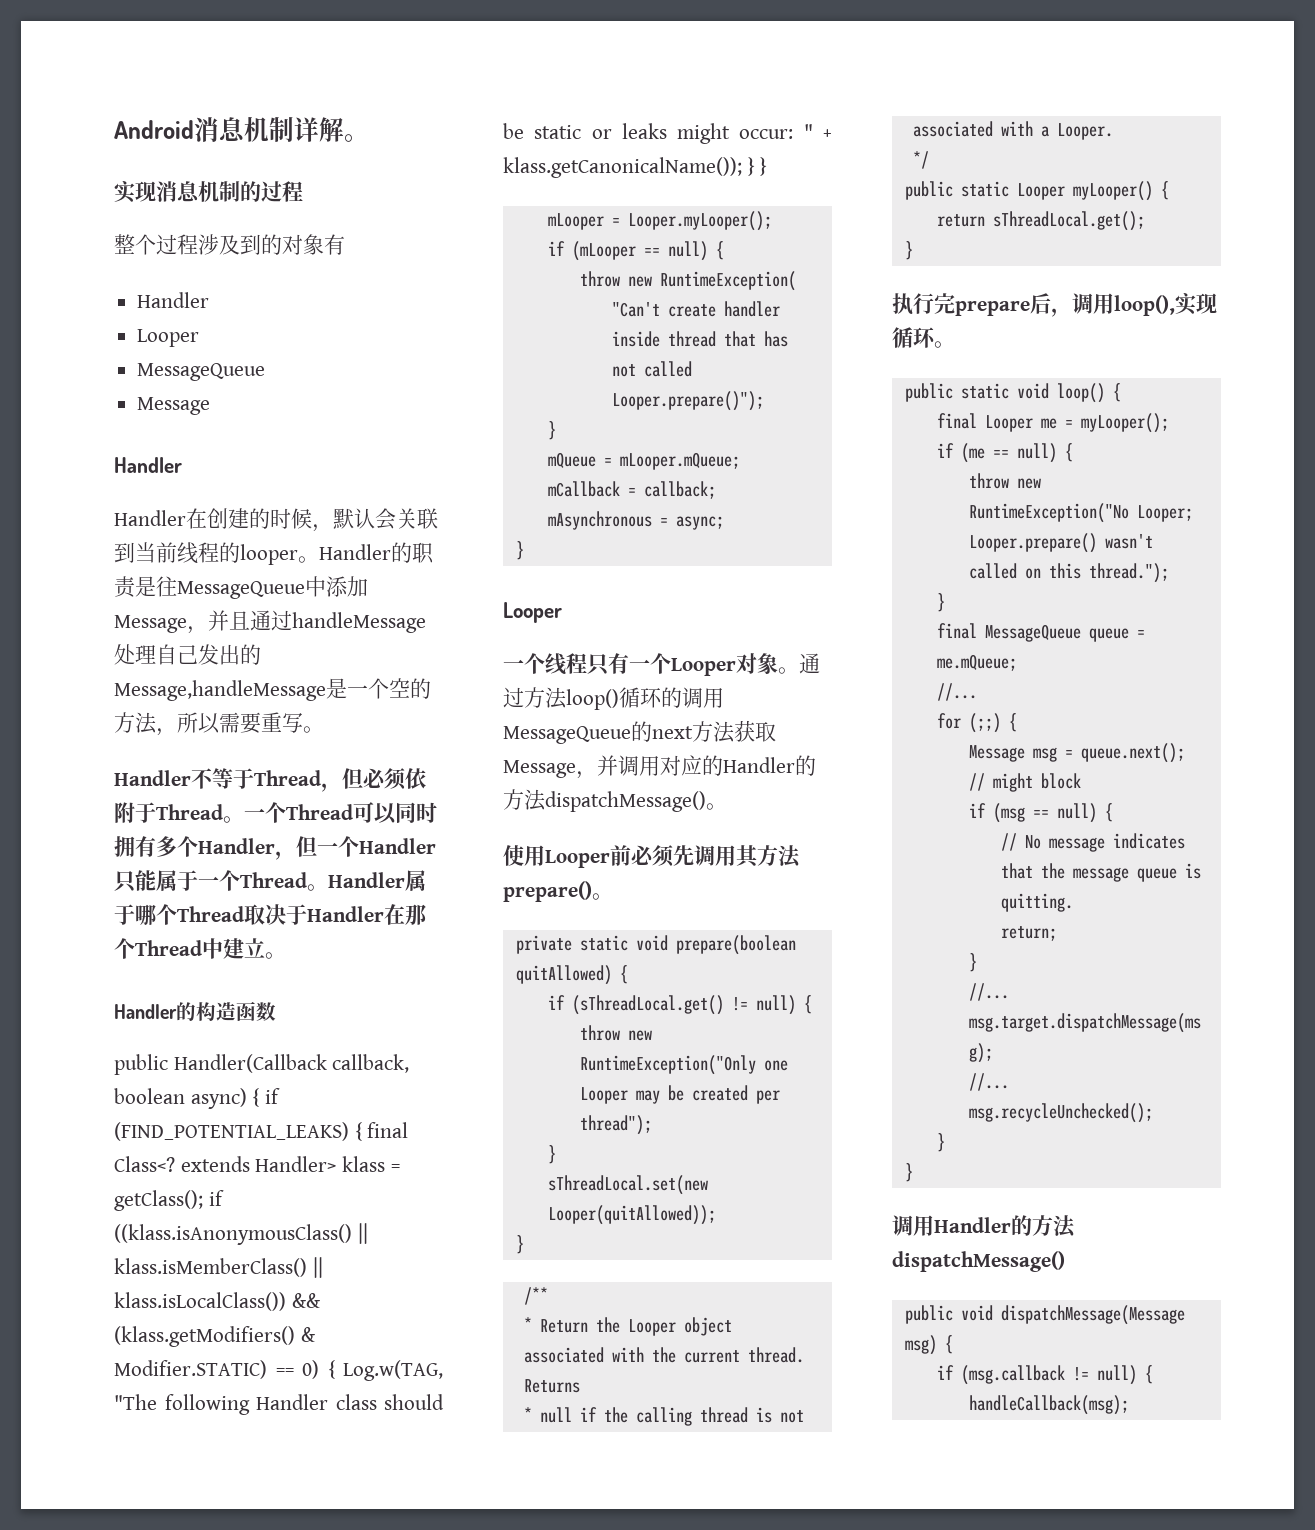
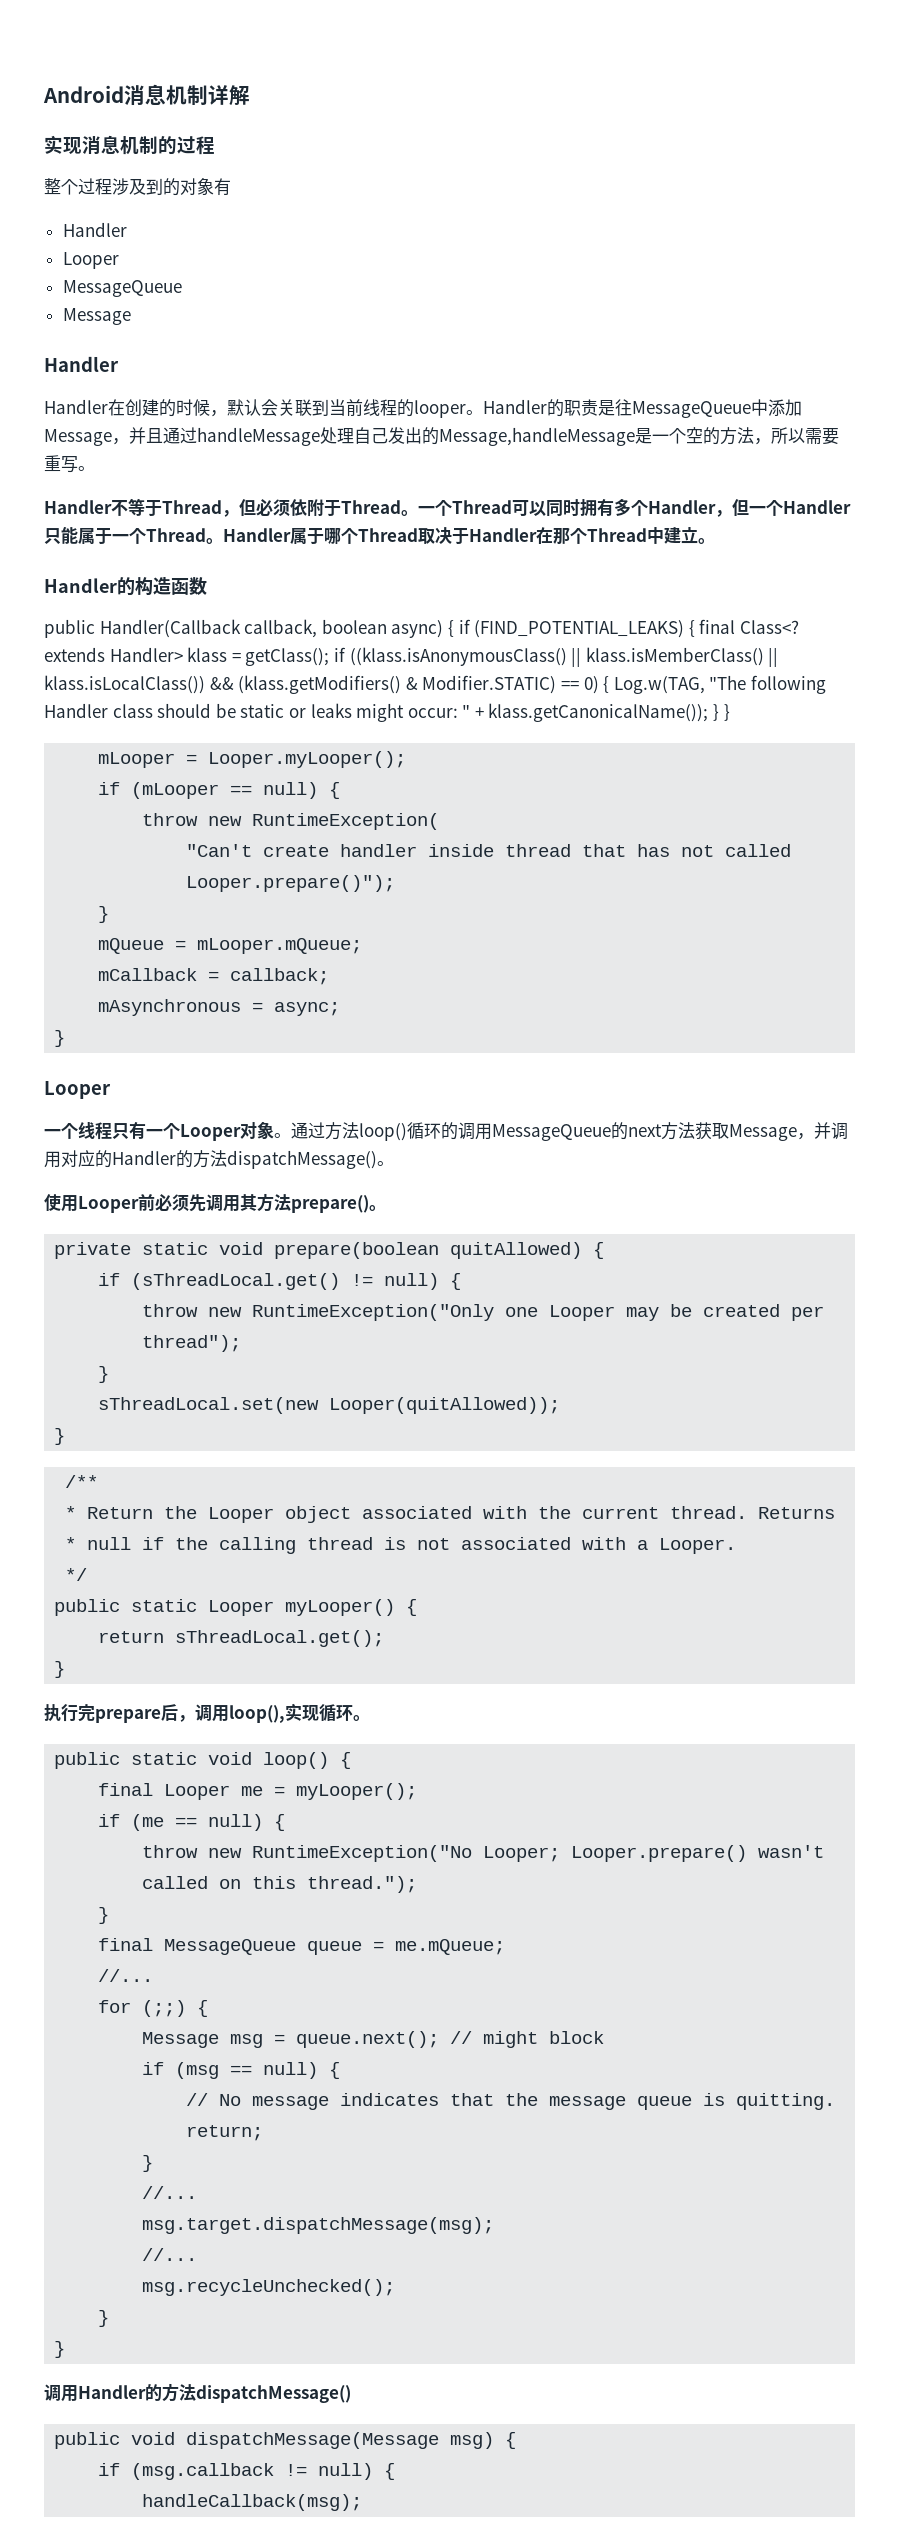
[344,134,369,142] 。 -> (250, 95) none

